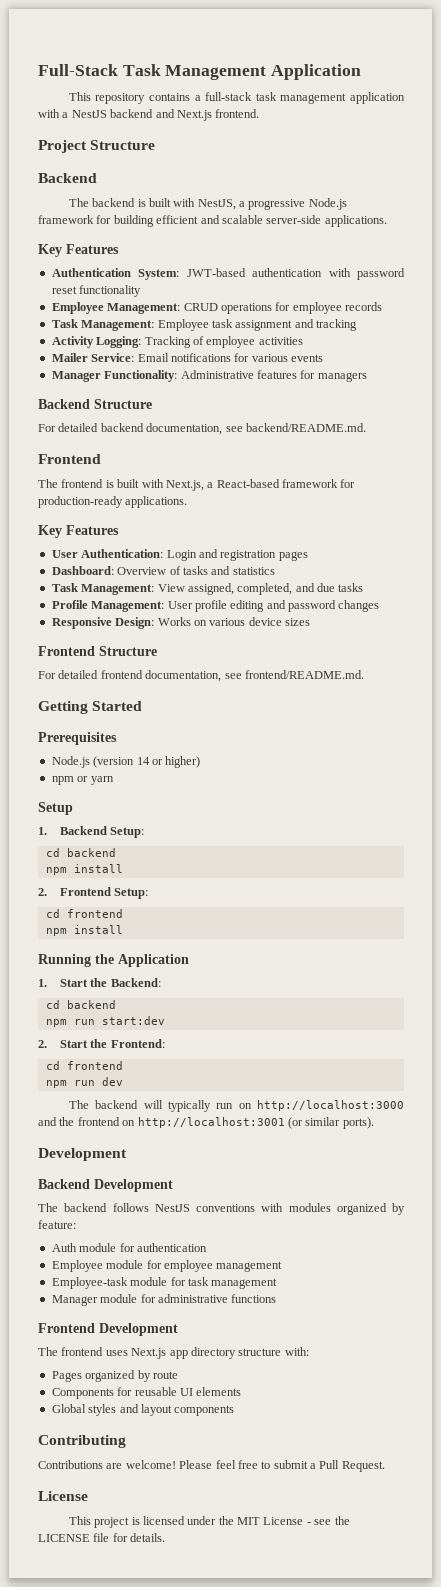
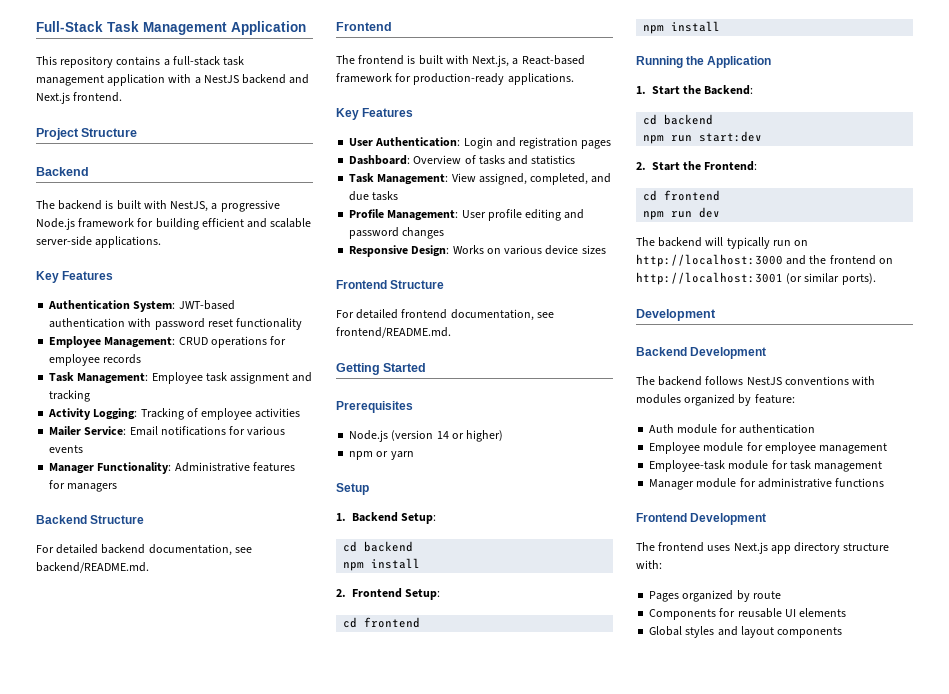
[38,1435,126,1448] [38,1460,385,1472] [38,1491,88,1501] [68,1516,350,1528] [38,1533,166,1542] // Contributing // Contributions are welcome! Please feel free to submit a Pull Request. // License // This project is licensed under the MIT License - see the LICENSE file for details. -> (843, 632) none

